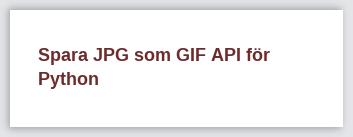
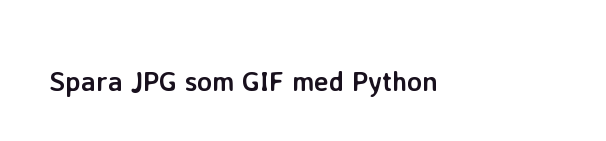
[211,48,270,61] API för -> [292,71,344,91] med

